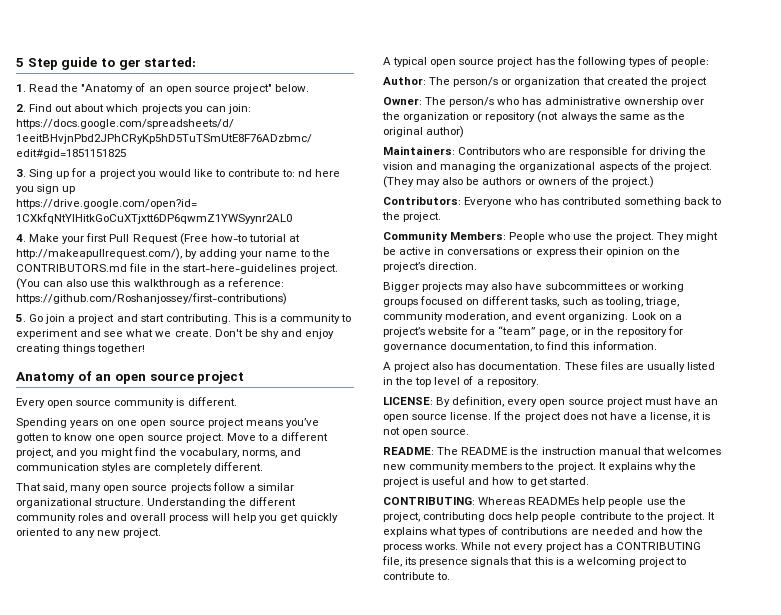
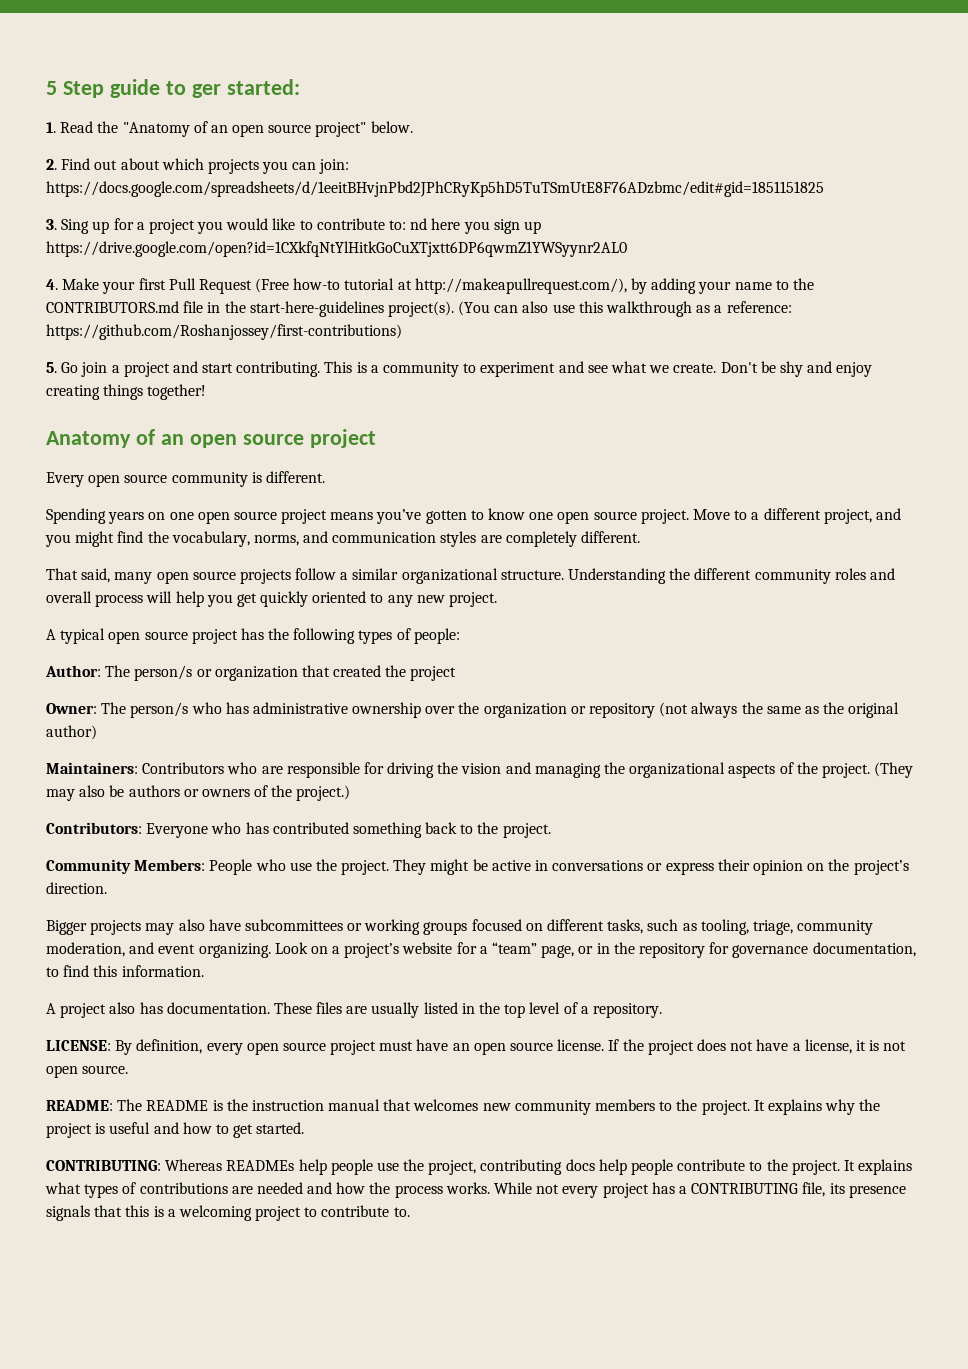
[299,264,338,274] project. -> [387,301,454,317] project(s).

